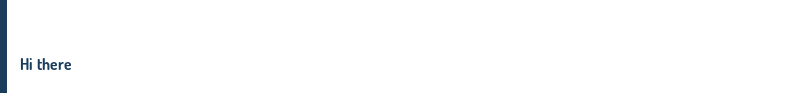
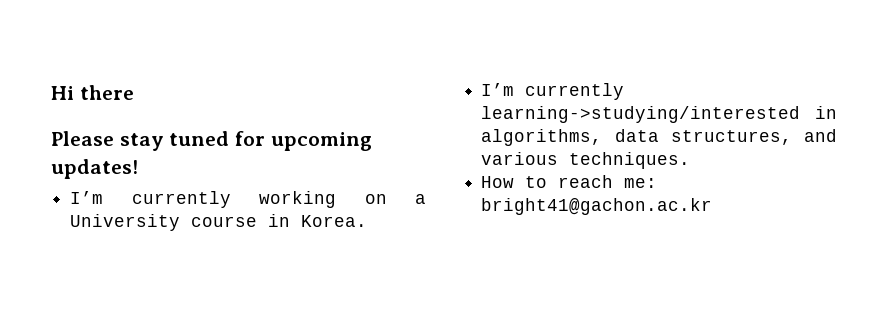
(73, 64) none -> [51,131,372,151] [51,159,138,179] [70,191,426,208] [70,214,368,231] [481,83,625,100] [481,106,837,123] [481,129,837,146] [481,152,691,169] [481,175,658,188] [481,198,713,215] // Please stay tuned for upcoming updates! // I’m currently working on a University course in Korea. // I’m currently learning->studying/interested in algorithms, data structures, and various techniques. // How to reach me: bright41@gachon.ac.kr

